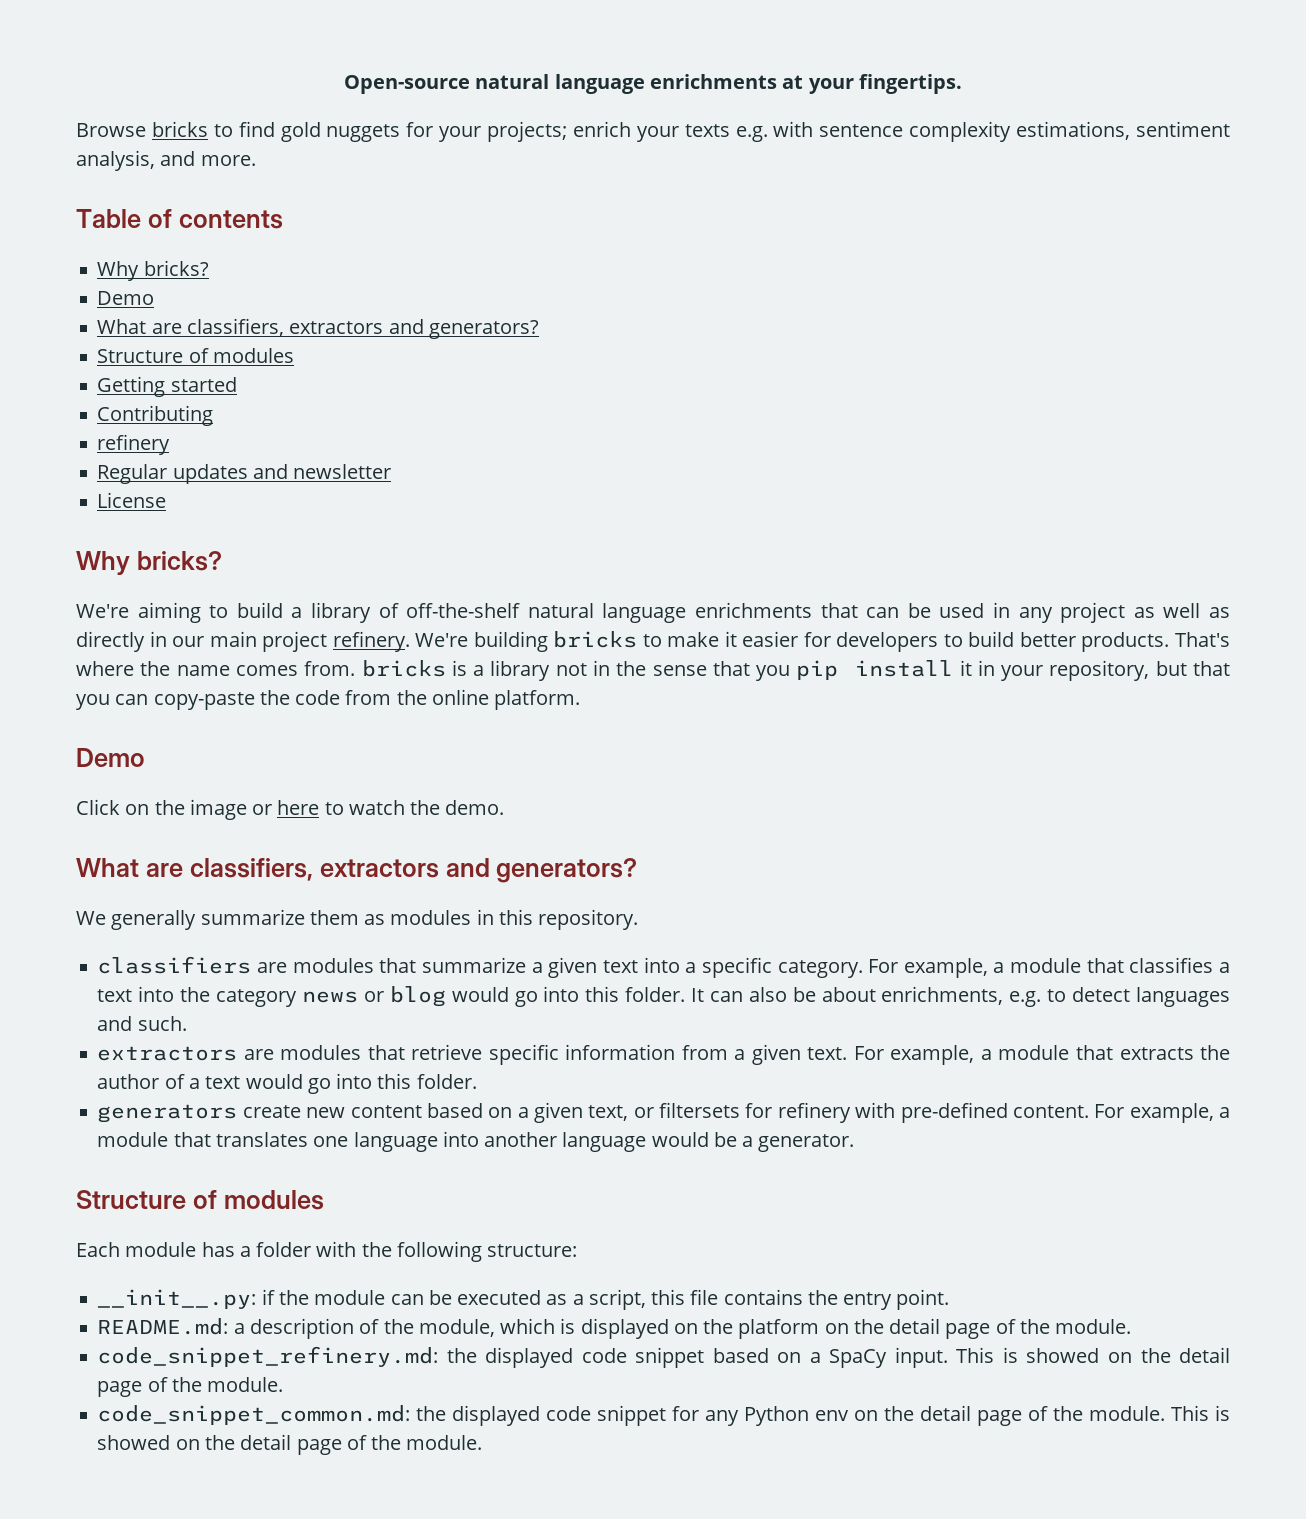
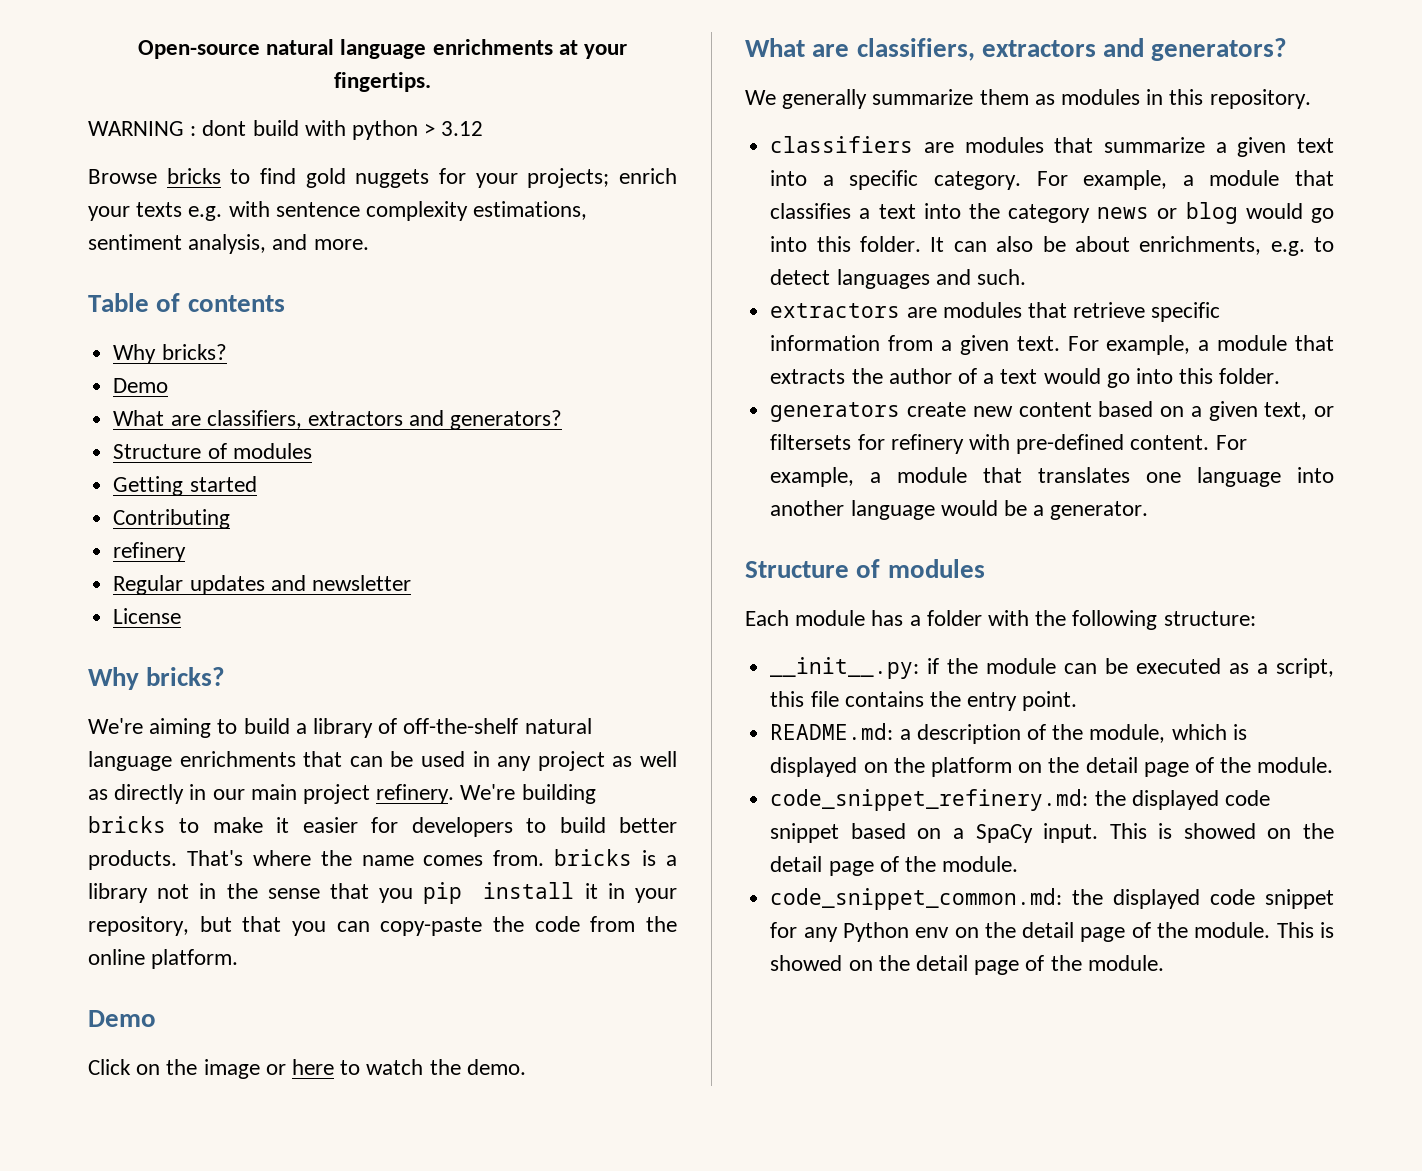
(962, 84) none -> [88,120,484,140] // WARNING : dont build with python > 3.12

